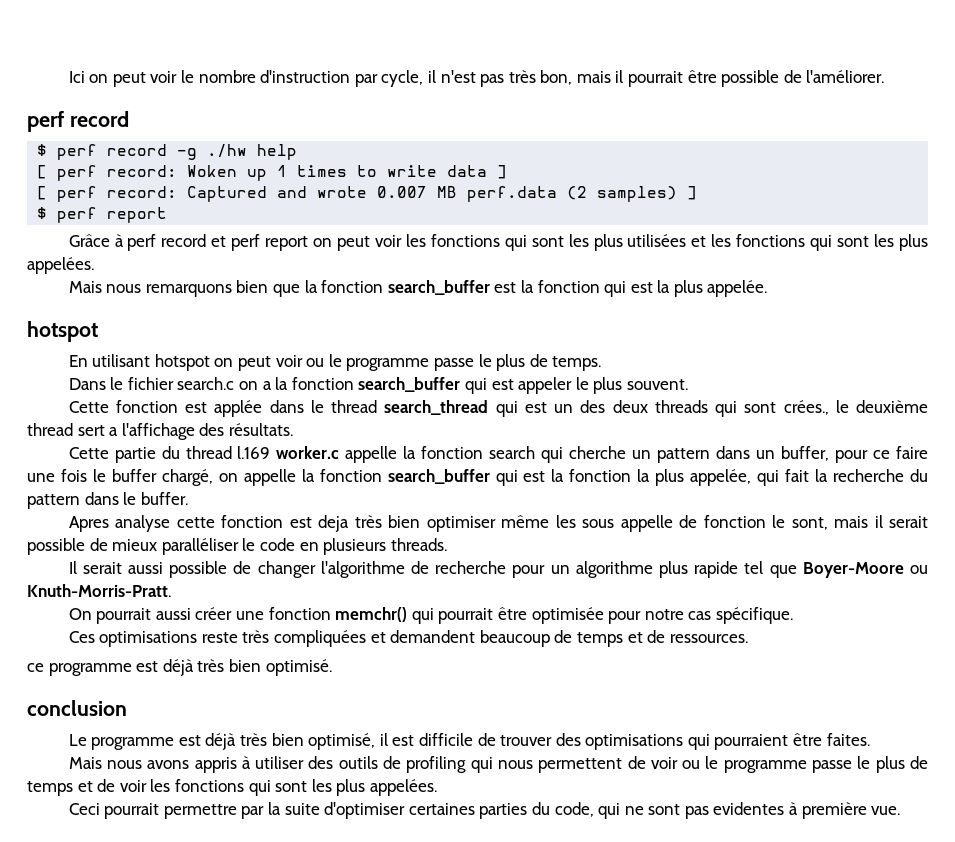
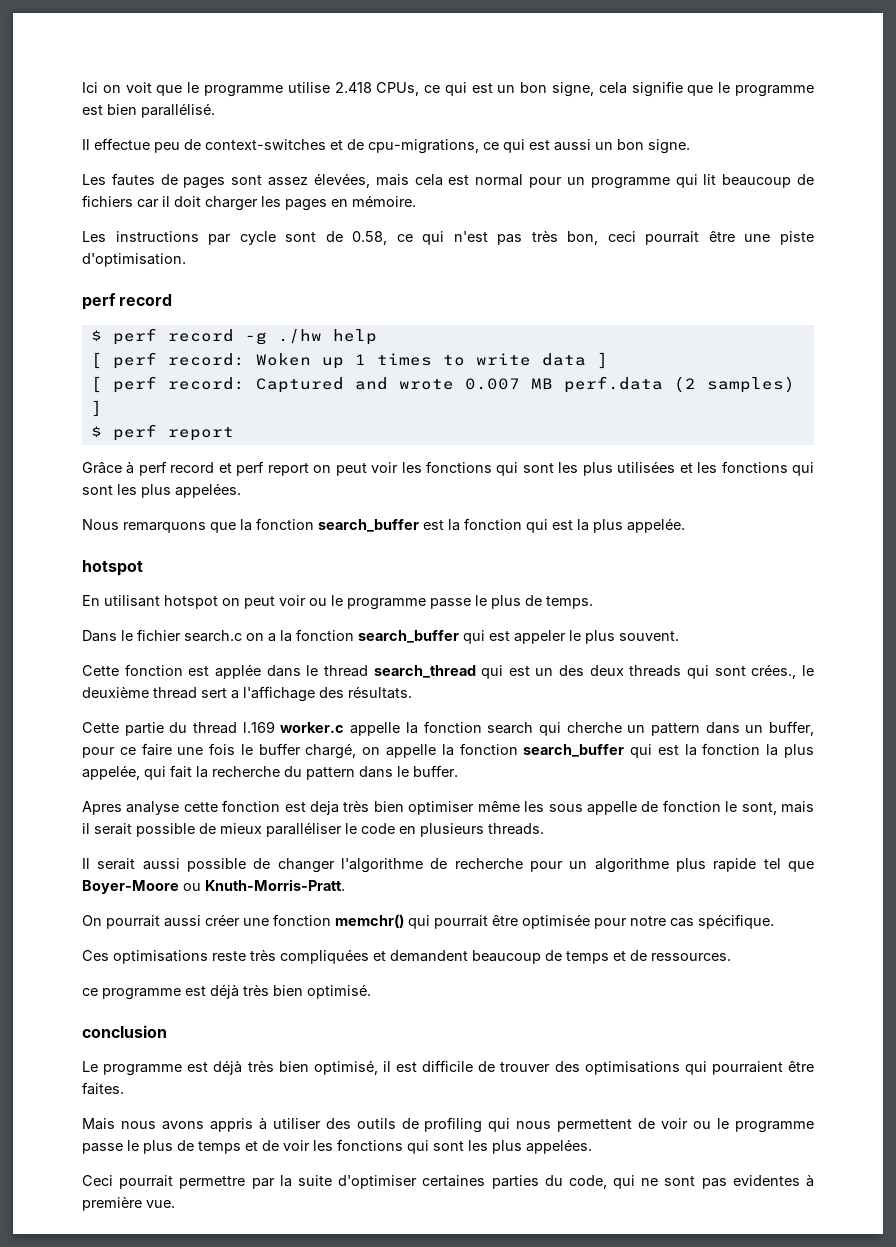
[112,70,885,87] peut voir le nombre d'instruction par cycle, il n'est pas très bon, mais il pourrait être possible de l'améliorer. -> [125,81,814,97] [82,103,215,118] [82,138,690,154] [82,173,815,189] [82,195,416,211] [82,230,814,245] [82,253,186,267] voit que le programme utilise 2.418 CPUs, ce qui est un bon signe, cela signifie que le programme est bien parallélisé. // Il effectue peu de context-switches et de cpu-migrations, ce qui est aussi un bon signe. // Les fautes de pages sont assez élevées, mais cela est normal pour un programme qui lit beaucoup de fichiers car il doit charger les pages en mémoire. // Les instructions par cycle sont de 0.58, ce qui n'est pas très bon, ceci pourrait être une piste d'optimisation.
[68,280,269,297] Mais nous remarquons bien -> [82,519,206,533] Nous remarquons

